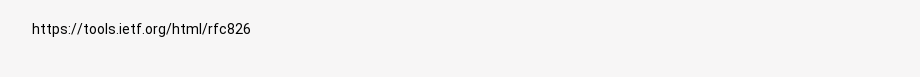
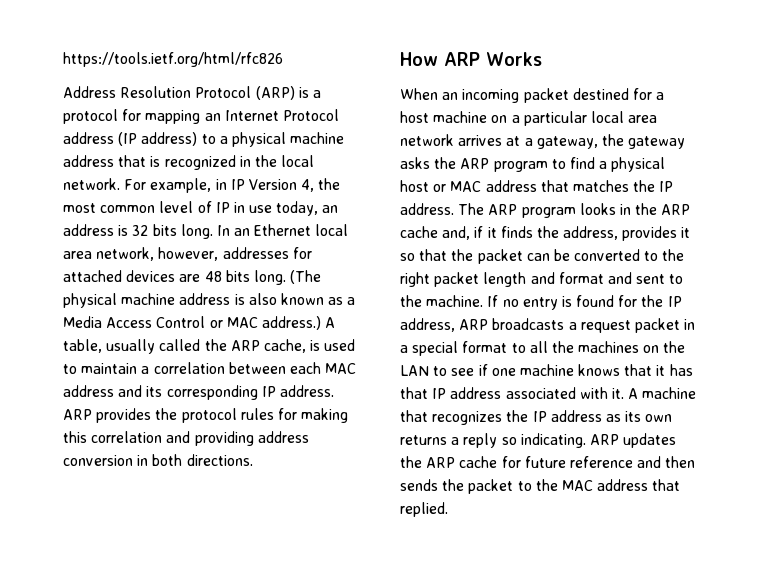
(251, 30) none -> [63,86,321,100] [63,109,339,124] [63,132,345,147] [63,155,315,170] [63,178,341,193] [63,201,339,216] [63,224,349,239] [63,247,312,261] [63,270,322,285] [63,293,356,308] [63,316,336,330] [63,339,356,354] [63,362,357,374] [63,385,334,400] [63,408,349,423] [63,431,309,446] [63,454,253,466] [400,52,542,66] [400,88,665,103] [400,111,658,126] [400,134,686,149] [400,157,666,172] [400,180,674,192] [400,203,691,218] [400,226,691,241] [400,249,685,264] [400,272,684,287] [400,295,682,310] [400,318,696,333] [400,341,686,356] [400,364,693,376] [400,387,697,399] [400,410,673,425] [400,433,677,448] [400,456,696,468] [400,479,681,494] [400,502,448,517] // Address Resolution Protocol (ARP) is a protocol for mapping an Internet Protocol address (IP address) to a physical machine address that is recognized in the local network. For example, in IP Version 4, the most common level of IP in use today, an address is 32 bits long. In an Ethernet local area network, however, addresses for attached devices are 48 bits long. (The physical machine address is also known as a Media Access Control or MAC address.) A table, usually called the ARP cache, is used to maintain a correlation between each MAC address and its corresponding IP address. ARP provides the protocol rules for making this correlation and providing address conversion in both directions. // How ARP Works // When an incoming packet destined for a host machine on a particular local area network arrives at a gateway, the gateway asks the ARP program to find a physical host or MAC address that matches the IP address. The ARP program looks in the ARP cache and, if it finds the address, provides it so that the packet can be converted to the right packet length and format and sent to the machine. If no entry is found for the IP address, ARP broadcasts a request packet in a special format to all the machines on the LAN to see if one machine knows that it has that IP address associated with it. A machine that recognizes the IP address as its own returns a reply so indicating. ARP updates the ARP cache for future reference and then sends the packet to the MAC address that replied.

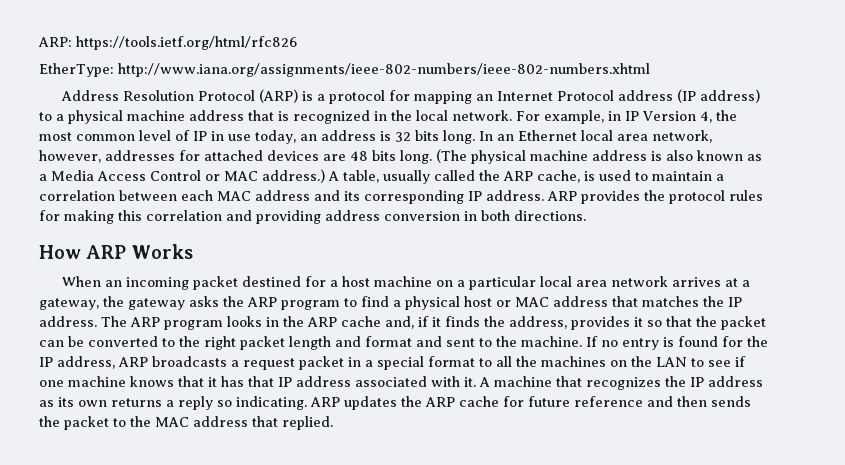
(63, 59) none -> [38,37,72,47] ARP:
(283, 59) none -> [39,63,650,77] // EtherType: http://www.iana.org/assignments/ieee-802-numbers/ieee-802-numbers.xhtml

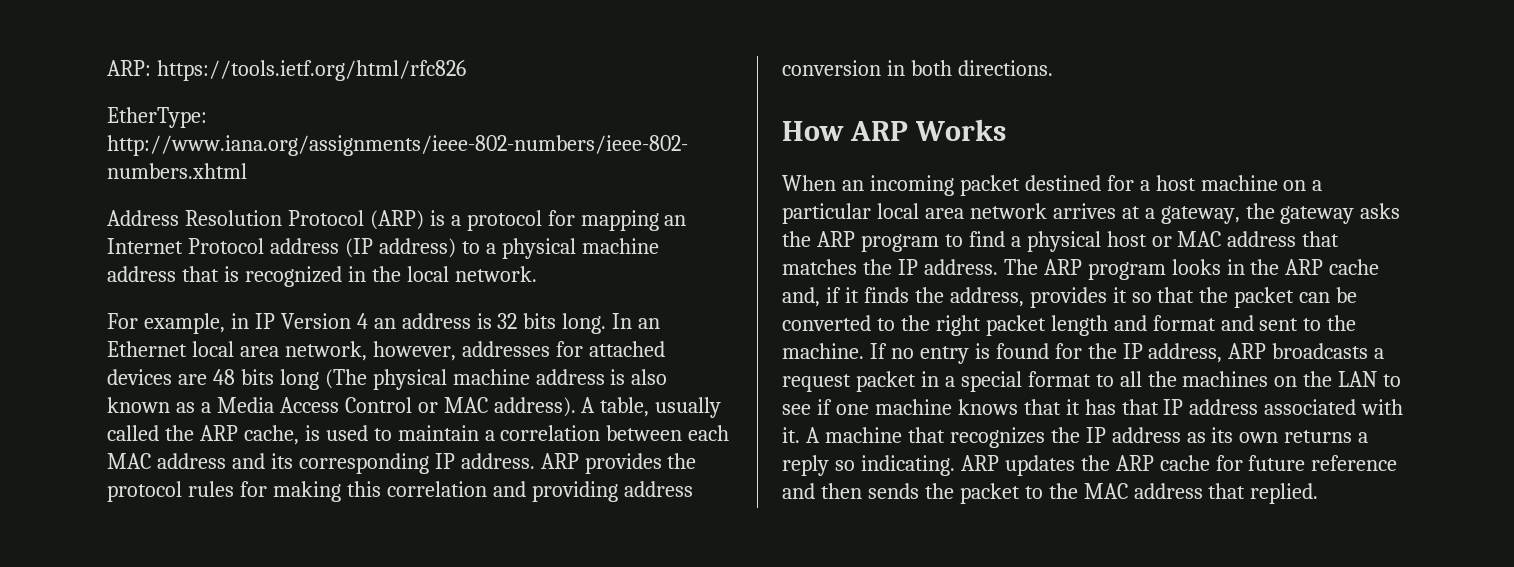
(512, 115) none -> (537, 274) //
[700,110,737,123] [39,130,296,144] 4, the most common level of IP in use today, -> [356,313,368,329] 4
[400,150,432,164] long. -> [279,369,319,390] long
[262,169,325,183] address.) -> [493,397,576,417] address).

